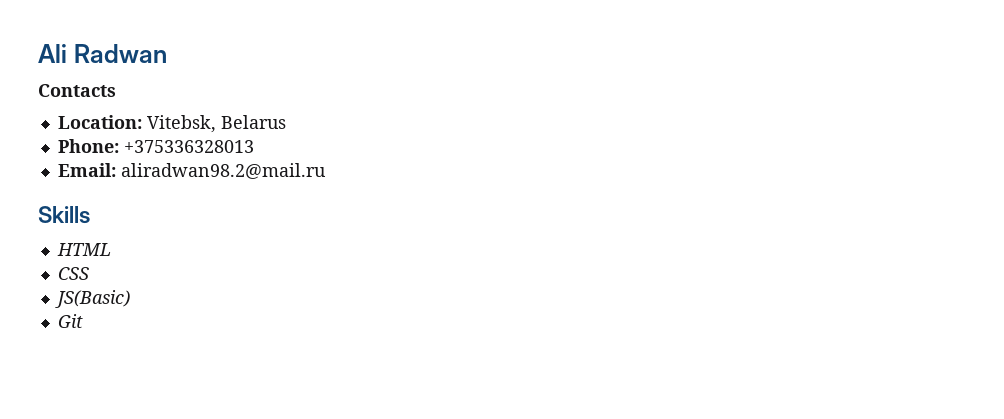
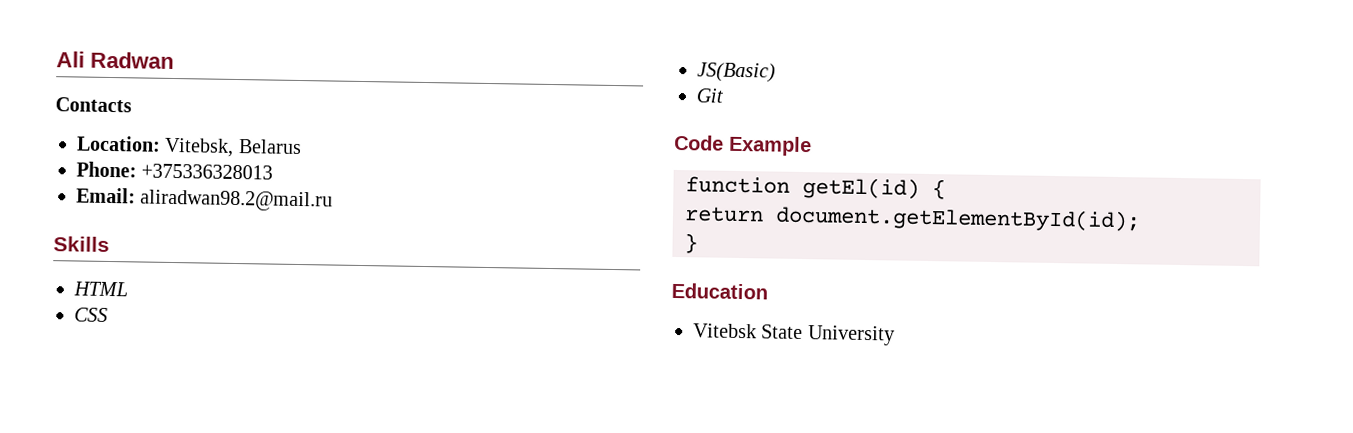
(83, 321) none -> [674,134,812,157] [685,176,946,200] [684,205,1141,233] [684,233,698,254] [671,282,768,300] [693,323,895,346] // Code Example // function getEl(id) { // return document.getElementById(id); // } // Education // Vitebsk State University

